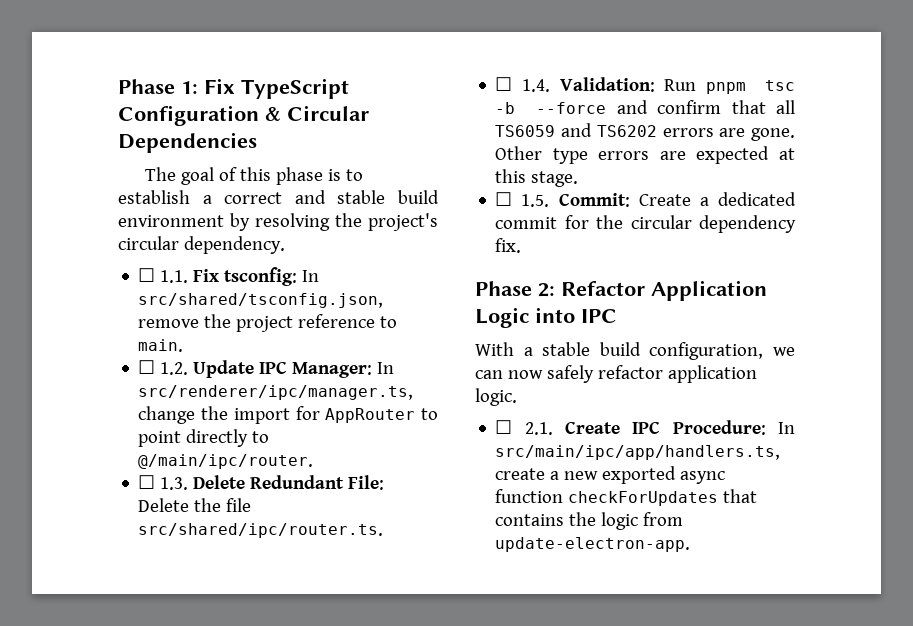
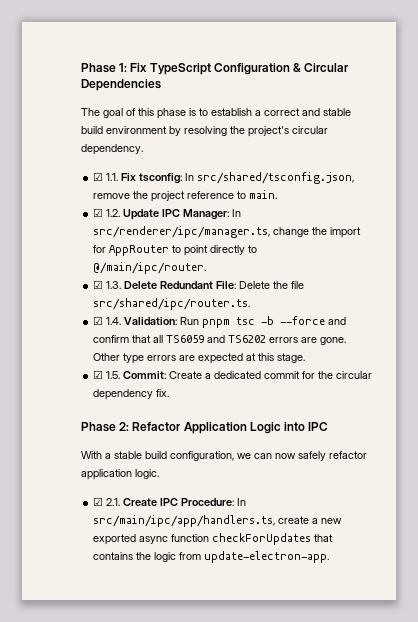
[138,268,156,282] ☐ -> [93,172,104,181] ☑
[138,360,156,374] ☐ -> [93,208,104,217] ☑
[138,475,156,489] ☐ -> [93,280,104,289] ☑
[495,77,513,91] ☐ -> [93,316,104,325] ☑
[495,192,513,206] ☐ -> [93,370,104,379] ☑
[495,420,513,434] ☐ -> [93,497,104,506] ☑

